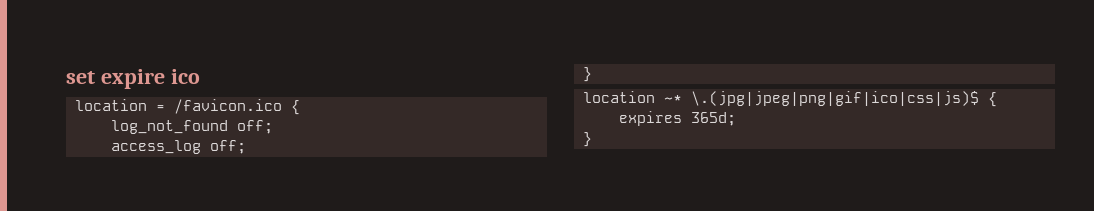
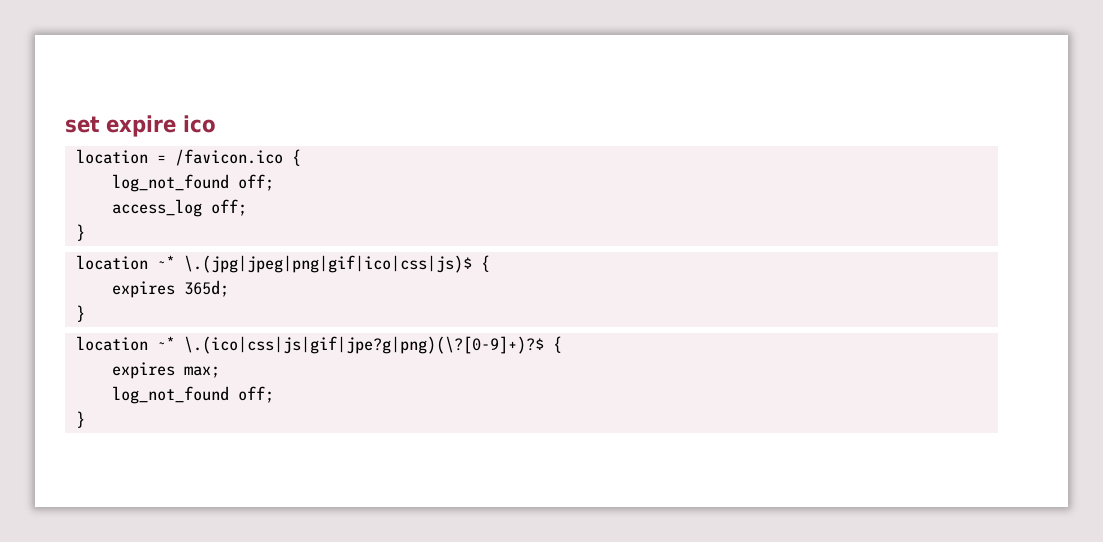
(593, 139) none -> [75,336,562,354] [111,362,220,379] [111,386,274,404] [75,411,85,428] // location ~* \.(ico|css|js|gif|jpe?g|png)(\?[0-9]+)?$ { // expires max; // log_not_found off; // }

